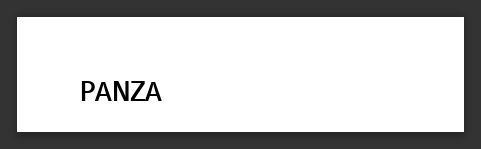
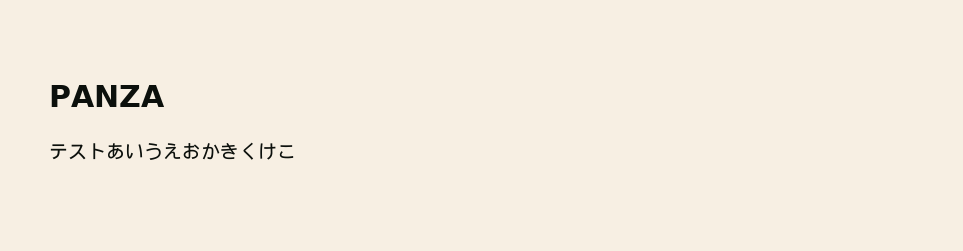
(162, 91) none -> [49,142,296,160] // テストあいうえおかきくけこ

